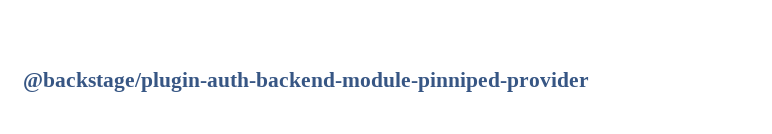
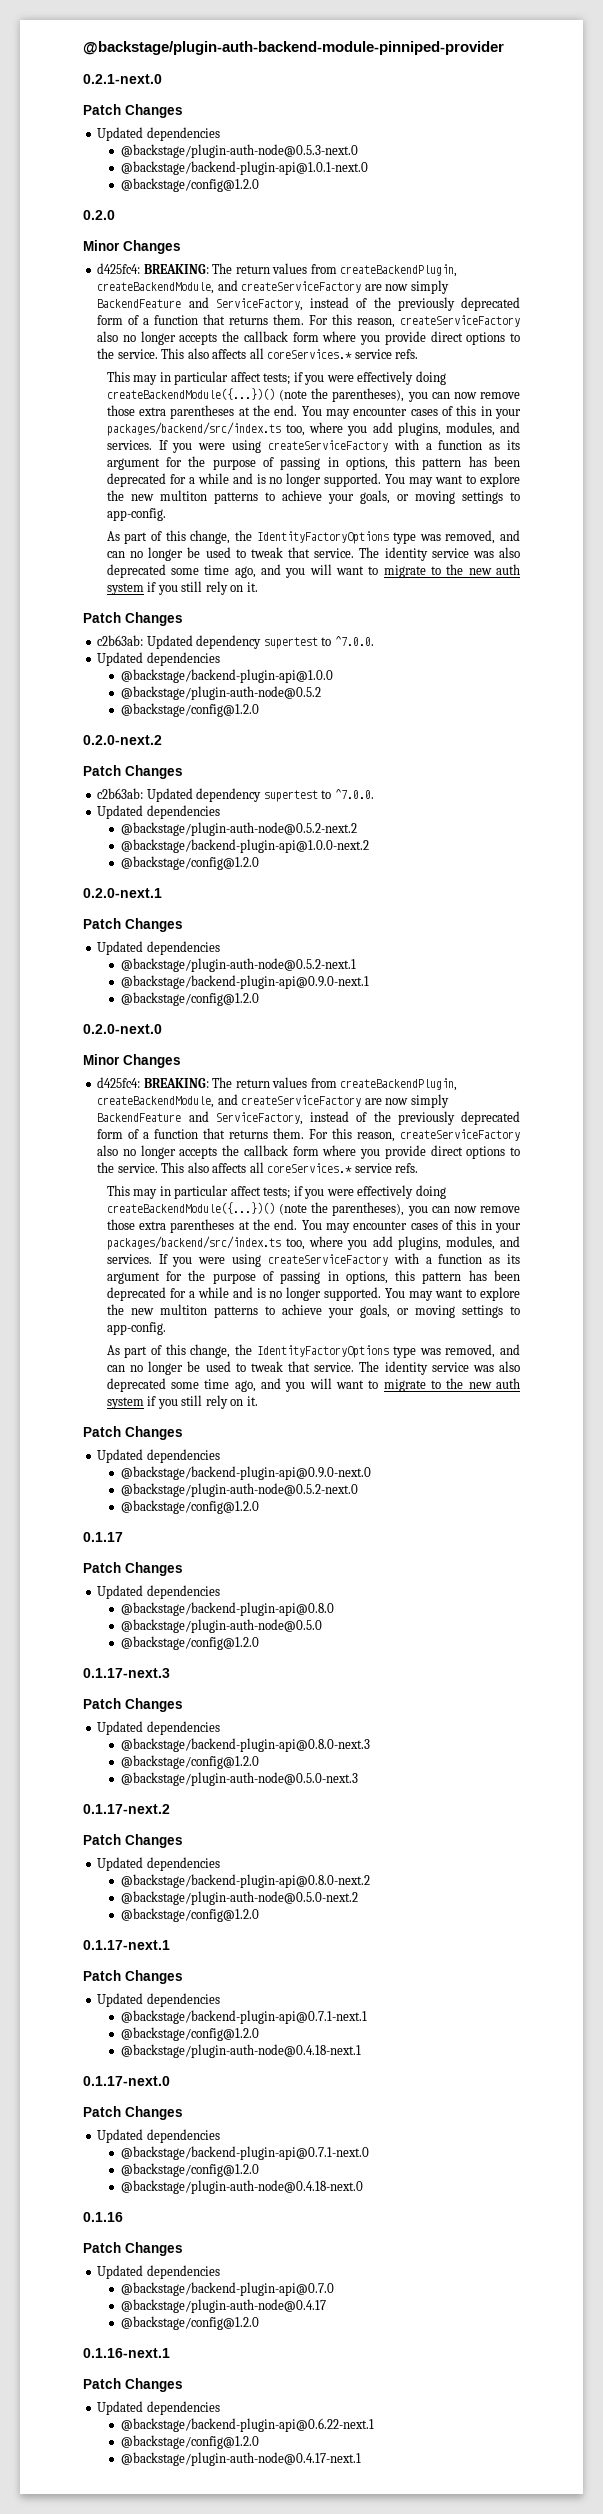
(589, 82) none -> [83,74,162,84] [83,104,183,118] [97,127,220,141] [121,144,359,158] [121,161,369,175] [121,178,260,192] [83,210,115,220] [83,240,181,254] [97,263,458,277] [97,280,449,294] [97,297,520,311] [97,314,520,328] [97,331,521,345] [97,348,419,359] [106,371,446,385] [106,388,520,402] [106,405,521,419] [106,422,520,436] [106,439,520,453] [106,456,520,470] [106,473,521,487] [106,490,520,504] [106,508,166,521] [106,530,520,544] [106,547,521,561] [106,564,520,578] [106,581,258,595] [83,612,183,626] [97,635,374,649] [97,652,220,666] [121,669,334,683] [121,686,322,700] [121,703,260,717] [83,735,162,745] [83,765,183,779] [97,788,374,802] [97,805,220,819] [121,822,358,836] [121,839,370,853] [121,856,260,870] [83,888,162,898] [83,918,183,932] [97,941,220,955] [121,958,357,972] [121,975,370,989] [121,992,260,1006] [83,1024,162,1034] [83,1054,181,1068] [97,1077,458,1091] [97,1094,449,1108] [97,1111,520,1125] [97,1128,520,1142] [97,1145,521,1159] [97,1162,419,1173] [106,1185,446,1199] [106,1202,520,1216] [106,1219,521,1233] [106,1236,520,1250] [106,1253,520,1267] [106,1270,520,1284] [106,1287,521,1301] [106,1304,520,1318] [106,1322,166,1335] [106,1344,520,1358] [106,1361,521,1375] [106,1378,520,1392] [106,1395,258,1409] [83,1426,183,1440] [97,1449,220,1463] [121,1466,372,1480] [121,1483,359,1497] [121,1500,260,1514] [83,1532,123,1542] [83,1562,183,1576] [97,1585,220,1599] [121,1602,335,1616] [121,1619,323,1633] [121,1636,260,1650] [83,1668,170,1678] [83,1698,183,1712] [97,1721,220,1735] [121,1738,371,1752] [121,1755,260,1769] [121,1772,359,1786] [83,1804,170,1814] [83,1834,183,1848] [97,1857,220,1871] [121,1874,371,1888] [121,1891,359,1905] [121,1908,260,1922] [83,1940,170,1950] [83,1970,183,1984] [97,1993,220,2007] [121,2010,368,2024] [121,2027,260,2041] [121,2044,362,2058] [83,2076,170,2086] [83,2106,183,2120] [97,2129,220,2143] [121,2146,370,2160] [121,2163,260,2177] [121,2180,364,2194] [83,2212,123,2222] [83,2242,183,2256] [97,2265,220,2279] [121,2282,335,2296] [121,2299,327,2313] [121,2316,260,2330] [83,2348,170,2358] [83,2378,183,2392] [97,2401,220,2415] [121,2418,375,2432] [121,2435,260,2449] [121,2452,362,2466] // 0.2.1-next.0 // Patch Changes // Updated dependencies // @backstage/plugin-auth-node@0.5.3-next.0 // @backstage/backend-plugin-api@1.0.1-next.0 // @backstage/config@1.2.0 // 0.2.0 // Minor Changes // d425fc4: BREAKING: The return values from createBackendPlugin, createBackendModule, and createServiceFactory are now simply BackendFeature and ServiceFactory, instead of the previously deprecated form of a function that returns them. For this reason, createServiceFactory also no longer accepts the callback form where you provide direct options to the service. This also affects all coreServices.* service refs. // This may in particular affect tests; if you were effectively doing createBackendModule({...})() (note the parentheses), you can now remove those extra parentheses at the end. You may encounter cases of this in your packages/backend/src/index.ts too, where you add plugins, modules, and services. If you were using createServiceFactory with a function as its argument for the purpose of passing in options, this pattern has been deprecated for a while and is no longer supported. You may want to explore the new multiton patterns to achieve your goals, or moving settings to app-config. // As part of this change, the IdentityFactoryOptions type was removed, and can no longer be used to tweak that service. The identity service was also deprecated some time ago, and you will want to migrate to the new auth system if you still rely on it. // Patch Changes // c2b63ab: Updated dependency supertest to ^7.0.0. // Updated dependencies // @backstage/backend-plugin-api@1.0.0 // @backstage/plugin-auth-node@0.5.2 // @backstage/config@1.2.0 // 0.2.0-next.2 // Patch Changes // c2b63ab: Updated dependency supertest to ^7.0.0. // Updated dependencies // @backstage/plugin-auth-node@0.5.2-next.2 // @backstage/backend-plugin-api@1.0.0-next.2 // @backstage/config@1.2.0 // 0.2.0-next.1 // Patch Changes // Updated dependencies // @backstage/plugin-auth-node@0.5.2-next.1 // @backstage/backend-plugin-api@0.9.0-next.1 // @backstage/config@1.2.0 // 0.2.0-next.0 // Minor Changes // d425fc4: BREAKING: The return values from createBackendPlugin, createBackendModule, and createServiceFactory are now simply BackendFeature and ServiceFactory, instead of the previously deprecated form of a function that returns them. For this reason, createServiceFactory also no longer accepts the callback form where you provide direct options to the service. This also affects all coreServices.* service refs. // This may in particular affect tests; if you were effectively doing createBackendModule({...})() (note the parentheses), you can now remove those extra parentheses at the end. You may encounter cases of this in your packages/backend/src/index.ts too, where you add plugins, modules, and services. If you were using createServiceFactory with a function as its argument for the purpose of passing in options, this pattern has been deprecated for a while and is no longer supported. You may want to explore the new multiton patterns to achieve your goals, or moving settings to app-config. // As part of this change, the IdentityFactoryOptions type was removed, and can no longer be used to tweak that service. The identity service was also deprecated some time ago, and you will want to migrate to the new auth system if you still rely on it. // Patch Changes // Updated dependencies // @backstage/backend-plugin-api@0.9.0-next.0 // @backstage/plugin-auth-node@0.5.2-next.0 // @backstage/config@1.2.0 // 0.1.17 // Patch Changes // Updated dependencies // @backstage/backend-plugin-api@0.8.0 // @backstage/plugin-auth-node@0.5.0 // @backstage/config@1.2.0 // 0.1.17-next.3 // Patch Changes // Updated dependencies // @backstage/backend-plugin-api@0.8.0-next.3 // @backstage/config@1.2.0 // @backstage/plugin-auth-node@0.5.0-next.3 // 0.1.17-next.2 // Patch Changes // Updated dependencies // @backstage/backend-plugin-api@0.8.0-next.2 // @backstage/plugin-auth-node@0.5.0-next.2 // @backstage/config@1.2.0 // 0.1.17-next.1 // Patch Changes // Updated dependencies // @backstage/backend-plugin-api@0.7.1-next.1 // @backstage/config@1.2.0 // @backstage/plugin-auth-node@0.4.18-next.1 // 0.1.17-next.0 // Patch Changes // Updated dependencies // @backstage/backend-plugin-api@0.7.1-next.0 // @backstage/config@1.2.0 // @backstage/plugin-auth-node@0.4.18-next.0 // 0.1.16 // Patch Changes // Updated dependencies // @backstage/backend-plugin-api@0.7.0 // @backstage/plugin-auth-node@0.4.17 // @backstage/config@1.2.0 // 0.1.16-next.1 // Patch Changes // Updated dependencies // @backstage/backend-plugin-api@0.6.22-next.1 // @backstage/config@1.2.0 // @backstage/plugin-auth-node@0.4.17-next.1

